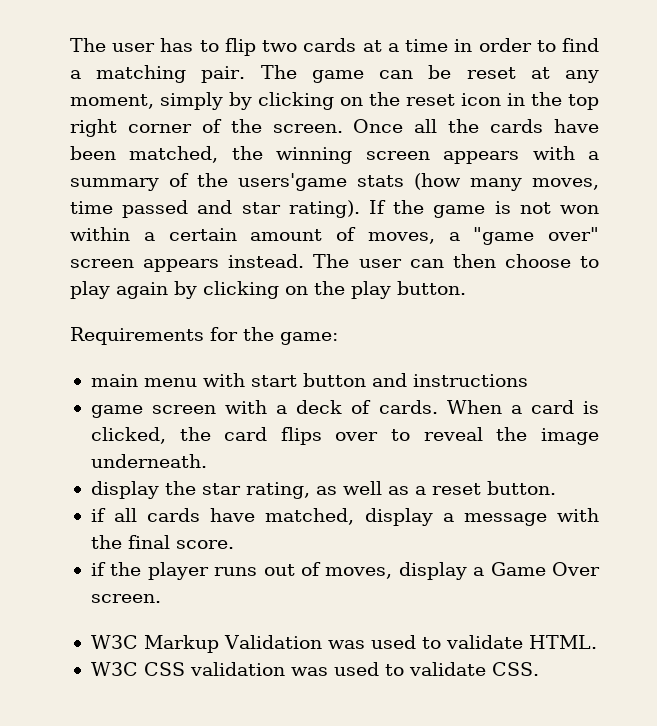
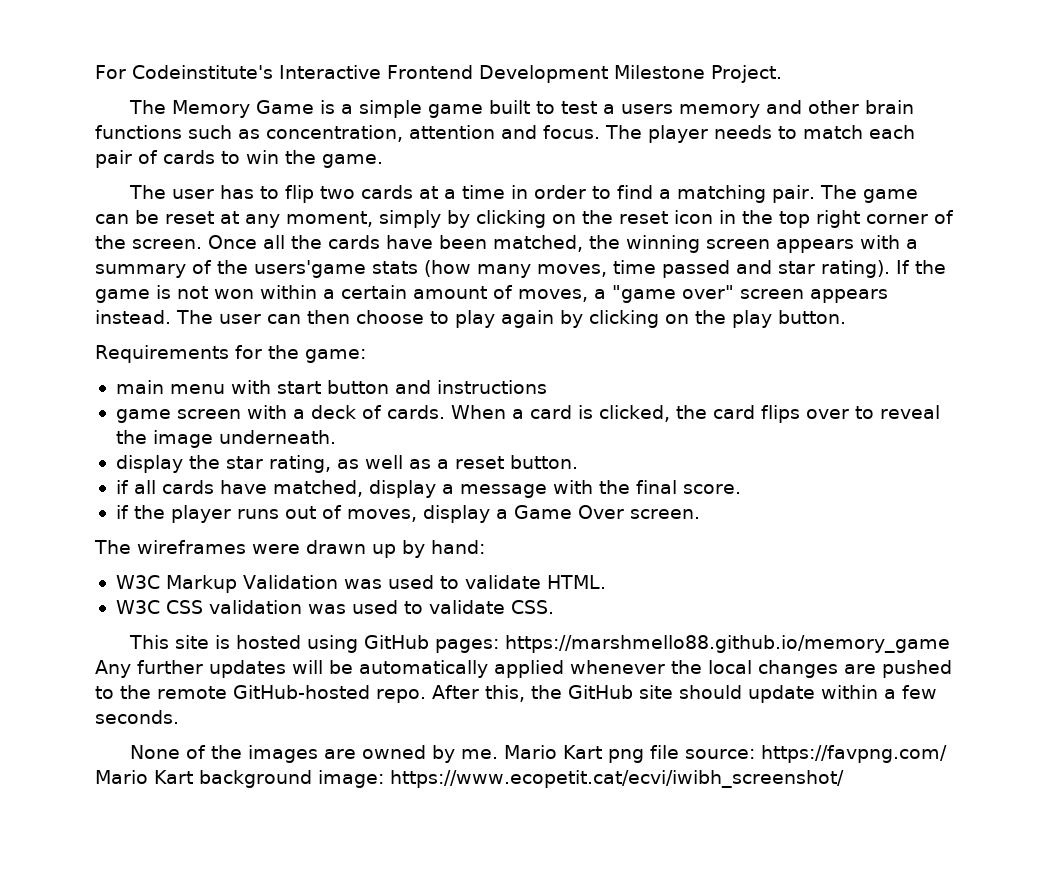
(70, 45) none -> [95,65,782,83] [128,100,914,118] [95,125,915,143] [95,150,383,168] For Codeinstitute's Interactive Frontend Development Milestone Project. // The Memory Game is a simple game built to test a users memory and other brain functions such as concentration, attention and focus. The player needs to match each pair of cards to win the game. //
(161, 598) none -> [94,540,485,558] // The wireframes were drawn up by hand:
(539, 669) none -> [128,635,950,653] [95,660,952,678] [95,685,937,703] [95,710,179,724] [129,745,947,763] [95,770,844,788] // This site is hosted using GitHub pages: https://marshmello88.github.io/memory_game Any further updates will be automatically applied whenever the local changes are pushed to the remote GitHub-hosted repo. After this, the GitHub site should update within a few seconds. // None of the images are owned by me. Mario Kart png file source: https://favpng.com/ Mario Kart background image: https://www.ecopetit.cat/ecvi/iwibh_screenshot/

